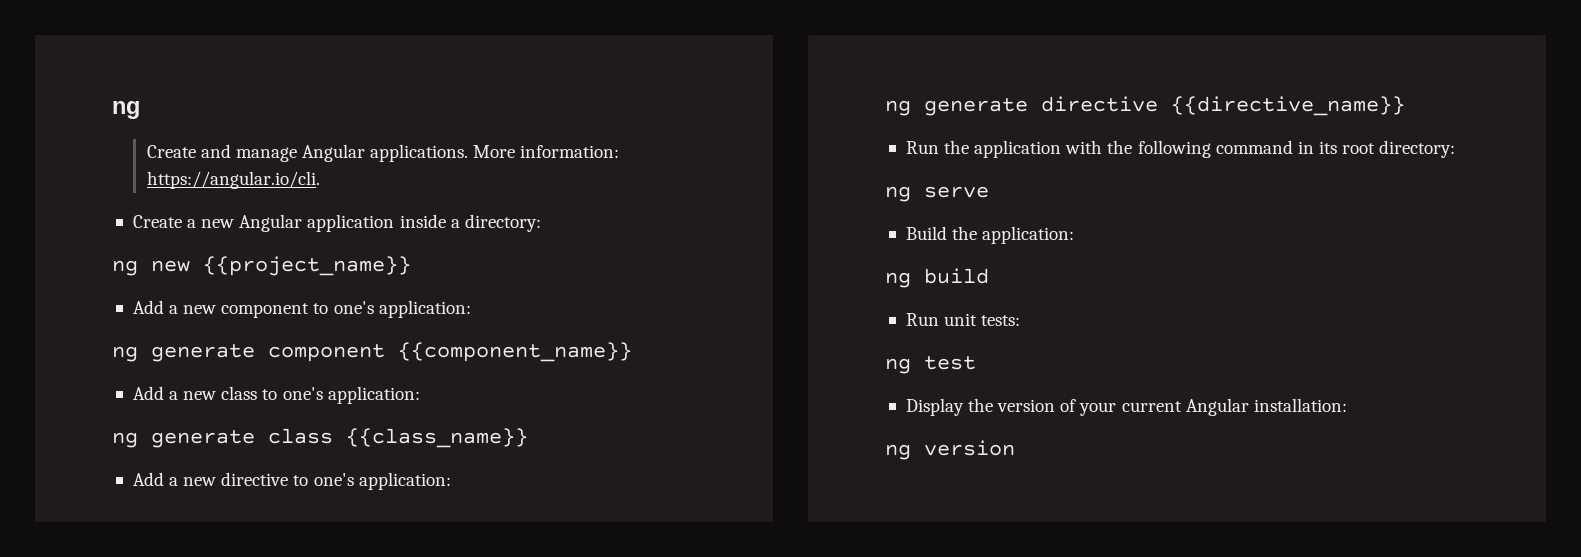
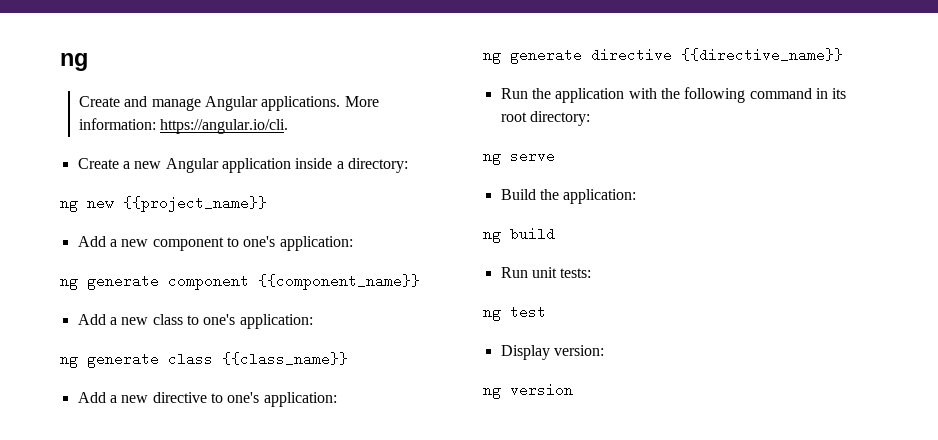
[968,398,1347,416] the version of your current Angular installation: -> [553,345,604,356] version:

